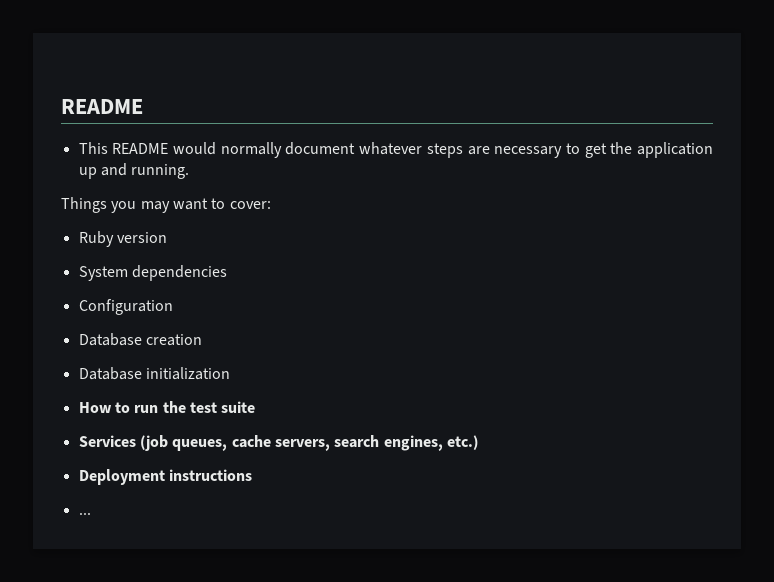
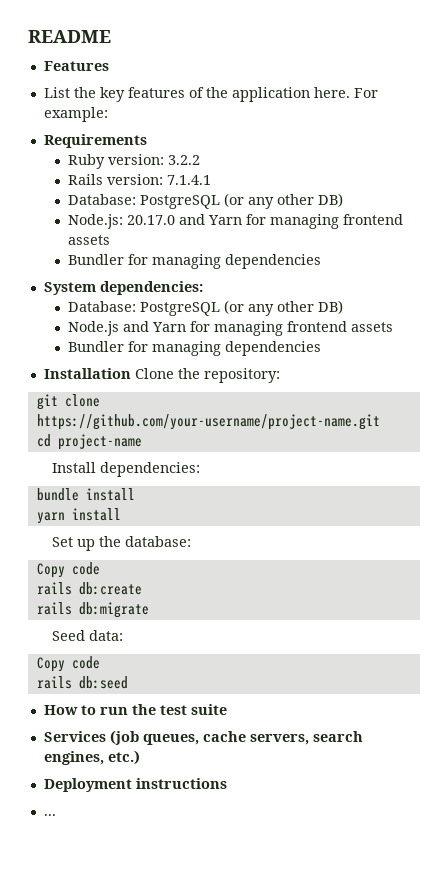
[78,142,714,158] [78,163,190,179] [61,197,271,213] [78,231,167,247] [78,265,227,281] [78,299,173,315] [78,333,202,346] [78,367,230,380] This README would normally document whatever steps are necessary to get the application up and running. // Things you may want to cover: // Ruby version // System dependencies // Configuration // Database creation // Database initialization -> [43,61,109,71] [43,87,378,102] [43,107,108,122] [43,134,147,148] [68,154,201,169] [68,174,212,185] [68,193,344,209] [68,214,404,229] [68,235,111,245] [68,254,322,269] [43,281,203,295] [68,300,344,316] [68,321,394,336] [68,341,322,356] [43,368,280,383] [36,394,100,410] [36,414,380,430] [36,434,142,450] [52,462,201,477] [36,488,135,501] [36,508,121,524] [52,536,192,551] [36,562,100,578] [36,582,142,595] [36,602,149,618] [52,630,124,641] [36,656,100,672] [36,676,128,689] Features // List the key features of the application here. For example: // Requirements // Ruby version: 3.2.2 // Rails version: 7.1.4.1 // Database: PostgreSQL (or any other DB) // Node.js: 20.17.0 and Yarn for managing frontend assets // Bundler for managing dependencies // System dependencies: // Database: PostgreSQL (or any other DB) // Node.js and Yarn for managing frontend assets // Bundler for managing dependencies // Installation Clone the repository: // git clone https://github.com/your-username/project-name.git // cd project-name // Install dependencies: // bundle install // yarn install // Set up the database: // Copy code // rails db:create // rails db:migrate // Seed data: // Copy code // rails db:seed

